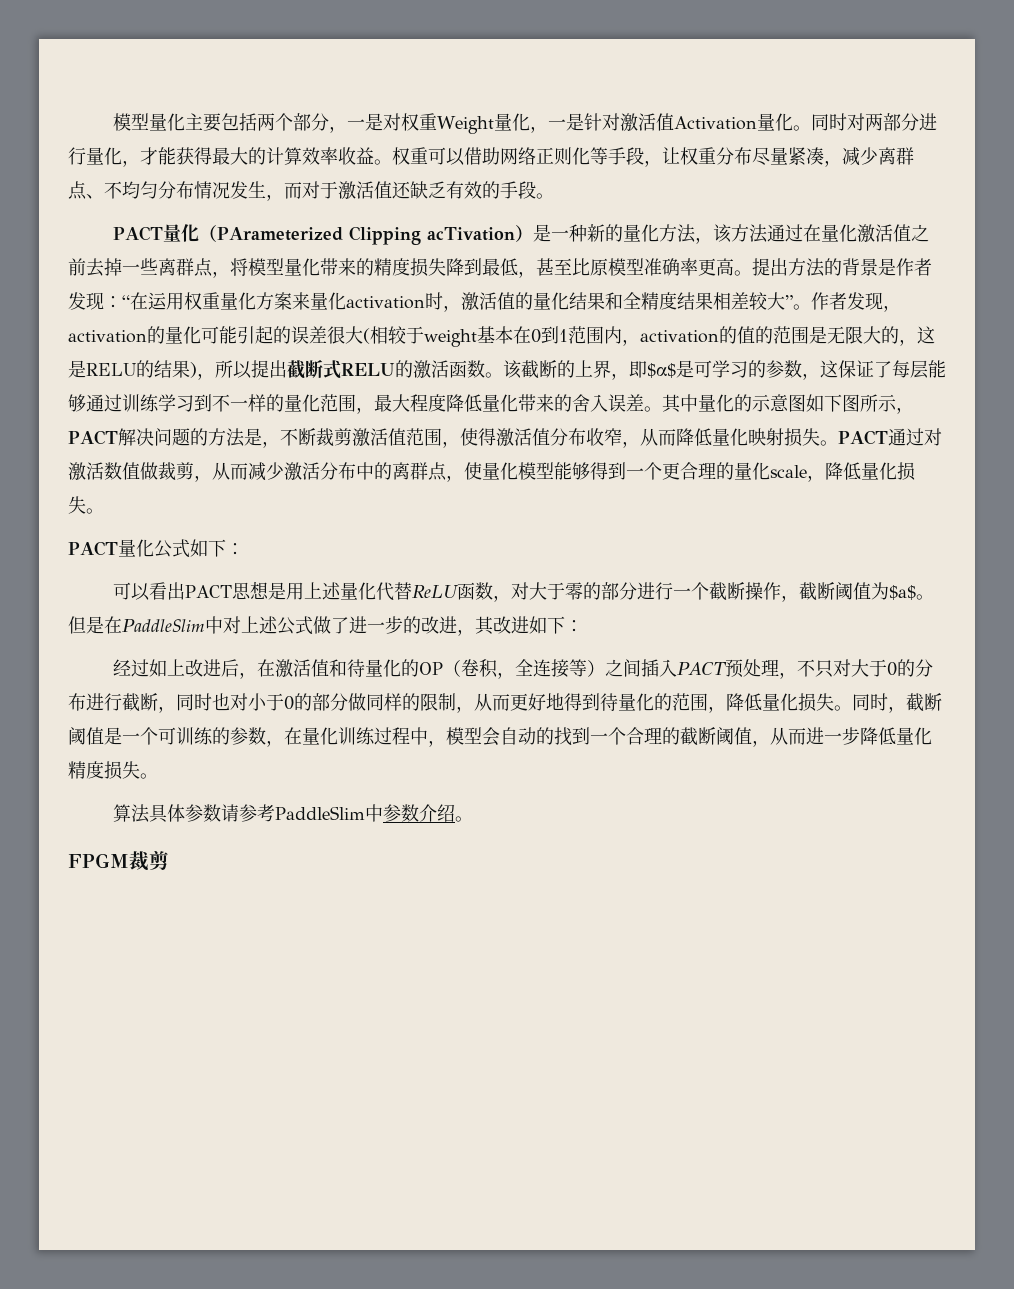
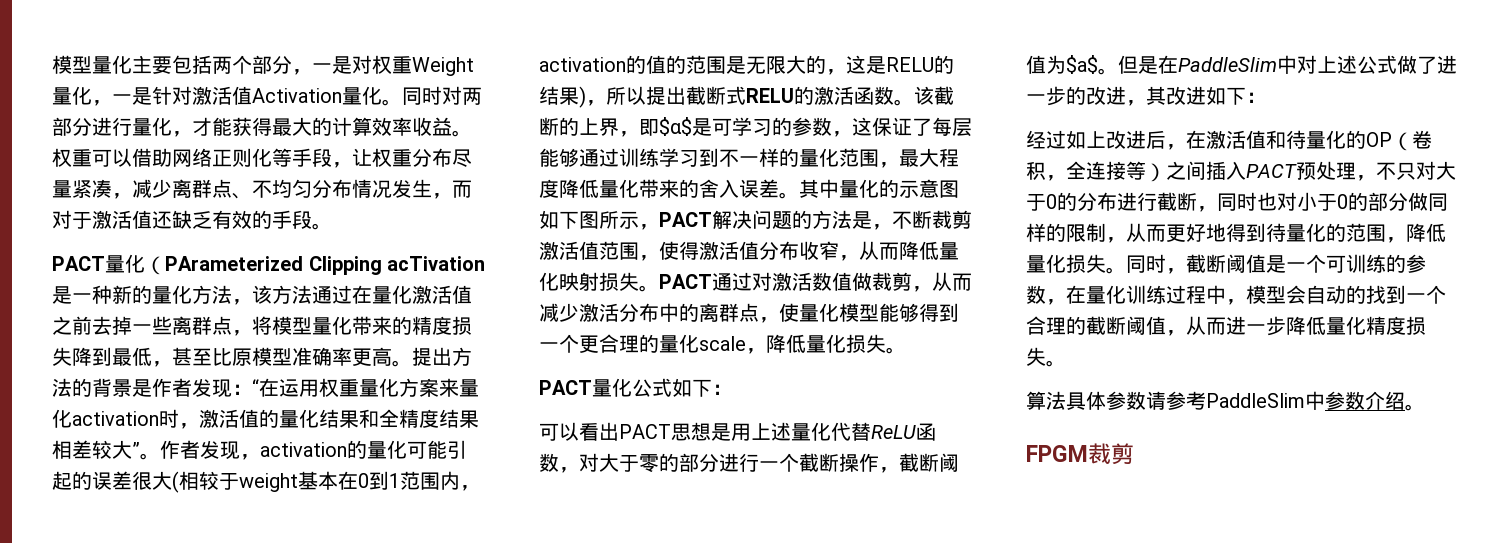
[515,224,534,242] ） -> (485, 263) none

